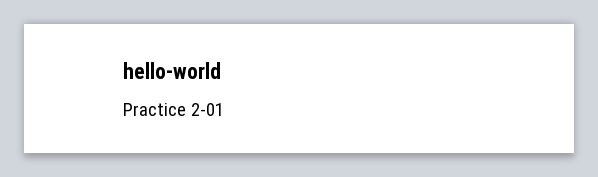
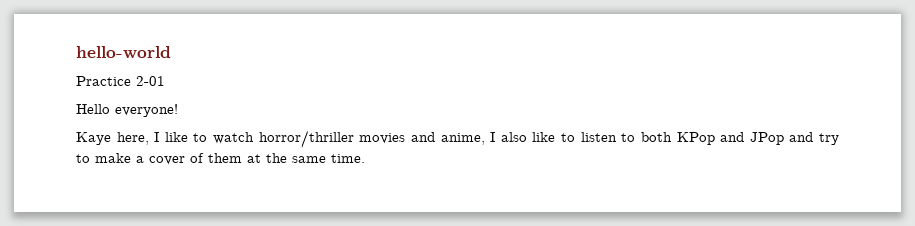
(224, 109) none -> [76,104,178,117] [76,130,839,148] [76,153,365,165] // Hello everyone! // Kaye here, I like to watch horror/thriller movies and anime, I also like to listen to both KPop and JPop and try to make a cover of them at the same time.

